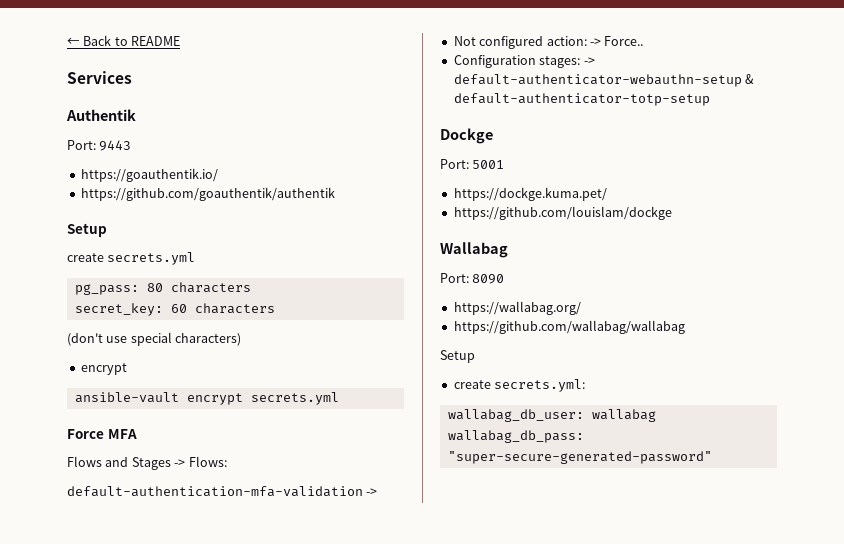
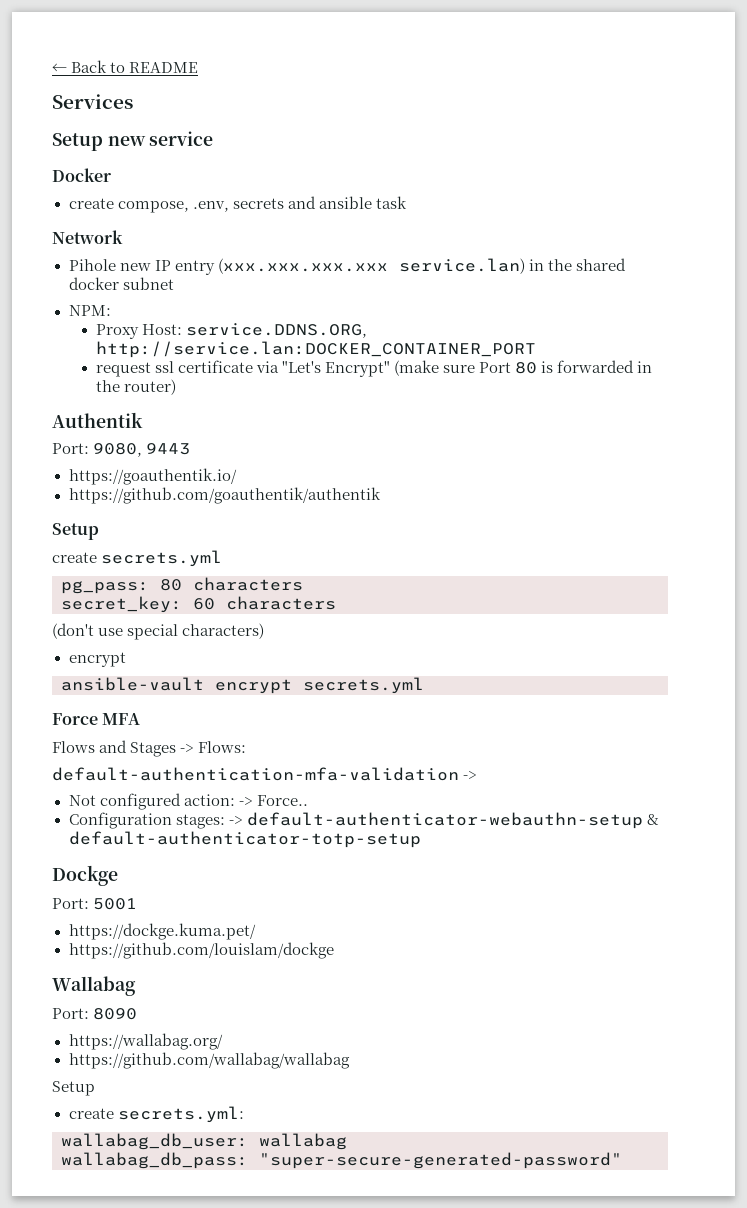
(132, 77) none -> [52,131,214,151] [52,168,111,182] [68,196,407,213] [52,230,123,244] [68,258,626,275] [68,277,174,290] [68,305,111,316] [95,323,367,339] [95,341,536,358] [95,360,653,377] [95,379,176,395] // Setup new service // Docker // create compose, .env, secrets and ansible task // Network // Pihole new IP entry (xxx.xxx.xxx.xxx service.lan) in the shared docker subnet // NPM: // Proxy Host: service.DDNS.ORG, http://service.lan:DOCKER_CONTAINER_PORT // request ssl certificate via "Let's Encrypt" (make sure Port 80 is forwarded in the router)
(96, 145) none -> [93,443,143,457] 9080,

